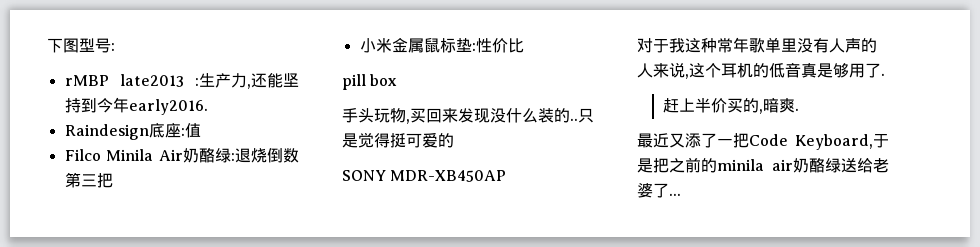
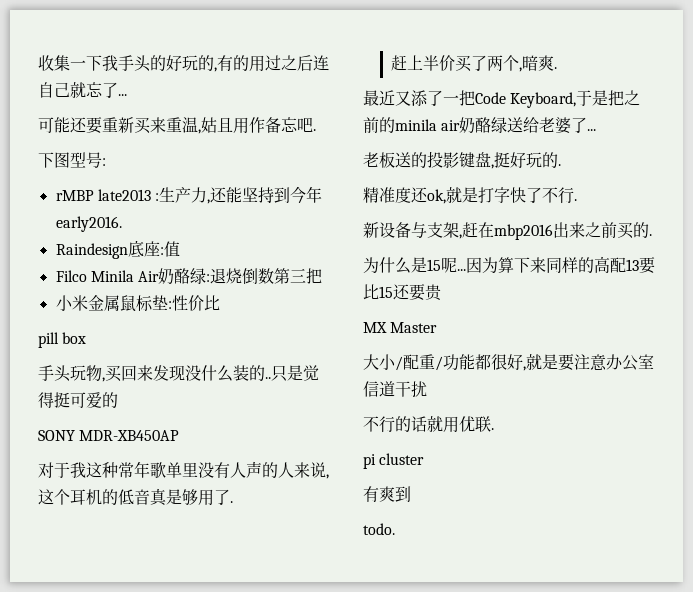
(47, 45) none -> [38,55,329,72] [38,82,127,98] [38,117,316,134] 收集一下我手头的好玩的,有的用过之后连自己就忘了... // 可能还要重新买来重温,姑且用作备忘吧. //
[743,98,760,113] 的 -> [471,55,520,71] 了两个
(681, 194) none -> [363,151,561,169] [363,187,577,204] [363,222,652,240] [363,256,655,274] [363,284,442,301] [363,322,438,333] [363,354,654,371] [363,381,427,397] [363,416,494,433] [363,453,425,469] [363,486,411,502] [363,523,395,535] // 老板送的投影键盘,挺好玩的. // 精准度还ok,就是打字快了不行. // 新设备与支架,赶在mbp2016出来之前买的. // 为什么是15呢...因为算下来同样的高配13要比15还要贵 // MX Master // 大小/配重/功能都很好,就是要注意办公室信道干扰 // 不行的话就用优联. // pi cluster // 有爽到 // todo.

